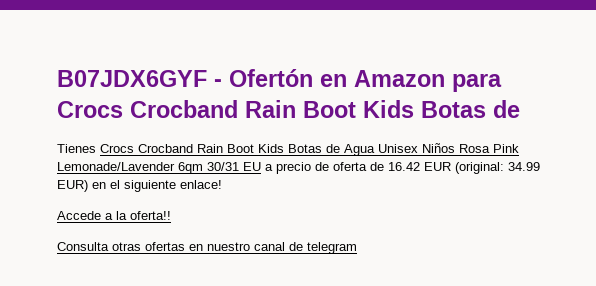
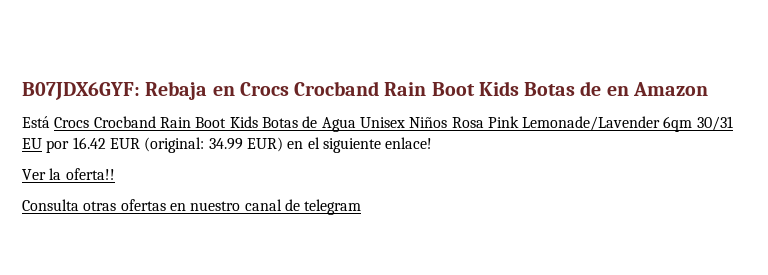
[57,69,502,92] [57,100,520,118] [57,144,96,153] B07JDX6GYF - Ofertón en Amazon para Crocs Crocband Rain Boot Kids Botas de // Tienes -> [22,81,708,100] [22,116,50,128] B07JDX6GYF: Rebaja en Crocs Crocband Rain Boot Kids Botas de en Amazon // Está
[265,162,384,174] a precio de oferta de -> [46,140,70,153] por
[57,211,113,220] Accede a -> [22,169,46,180] Ver

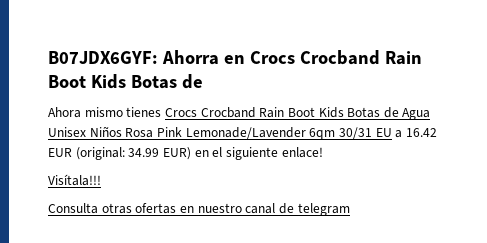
[145,81,208,100] Rebaja -> [161,50,219,65] Ahorra
[606,82,708,96] [22,116,50,128] en Amazon // Está -> [48,107,162,118] // Ahora mismo tienes
[46,140,70,153] por -> [395,130,403,138] a
[22,168,115,180] Ver la oferta!! -> [48,174,101,186] Visítala!!!

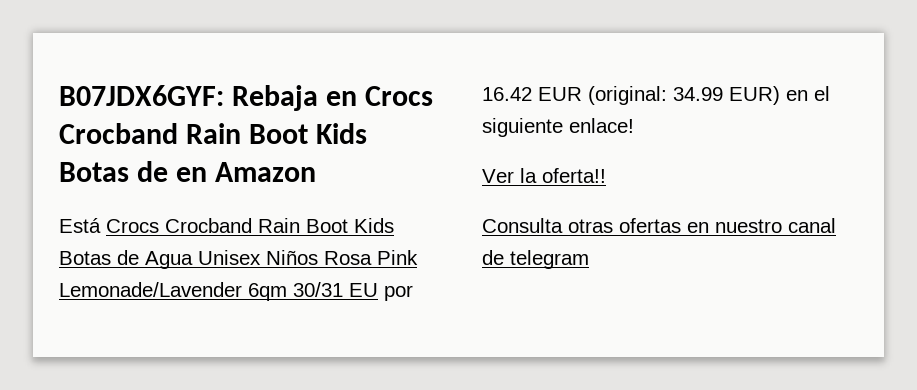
[161,50,219,65] Ahorra -> [231,85,318,111] Rebaja
[48,107,162,118] // Ahora mismo tienes -> [175,162,316,182] [59,218,101,233] en Amazon // Está
[395,130,403,138] a -> [384,285,413,301] por
[48,174,101,186] Visítala!!! -> [482,168,606,183] Ver la oferta!!

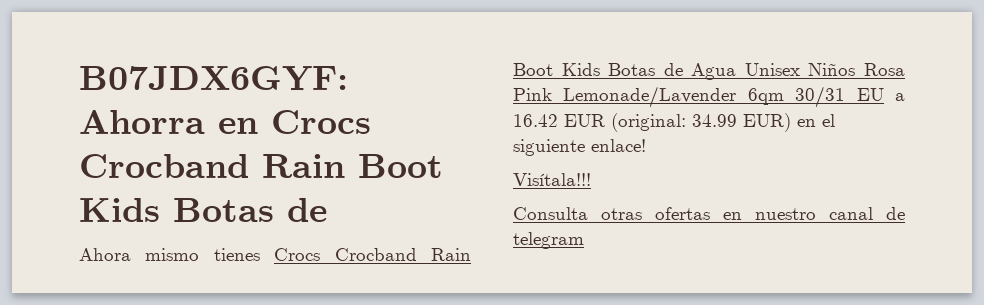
[231,85,318,111] Rebaja -> [79,110,205,134] Ahorra
[175,162,316,182] [59,218,101,233] en Amazon // Está -> [79,248,260,261] // Ahora mismo tienes
[384,285,413,301] por -> [895,93,905,101] a
[482,168,606,183] Ver la oferta!! -> [513,173,591,186] Visítala!!!

